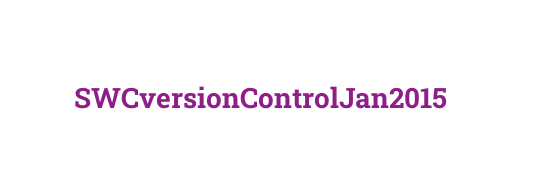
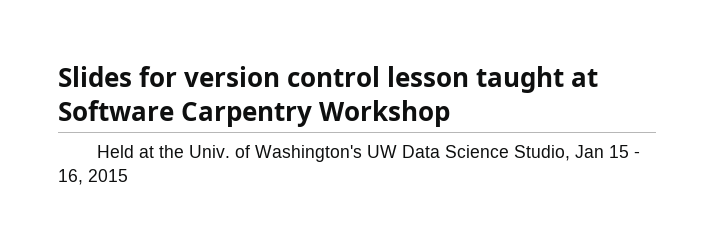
[74,86,447,109] SWCversionControlJan2015 -> [58,66,599,93] [58,100,451,127] [97,145,641,162] [58,169,128,185] Slides for version control lesson taught at Software Carpentry Workshop // Held at the Univ. of Washington's UW Data Science Studio, Jan 15 - 16, 2015

